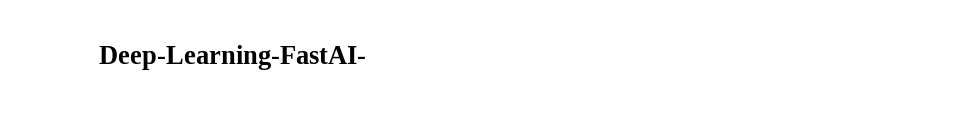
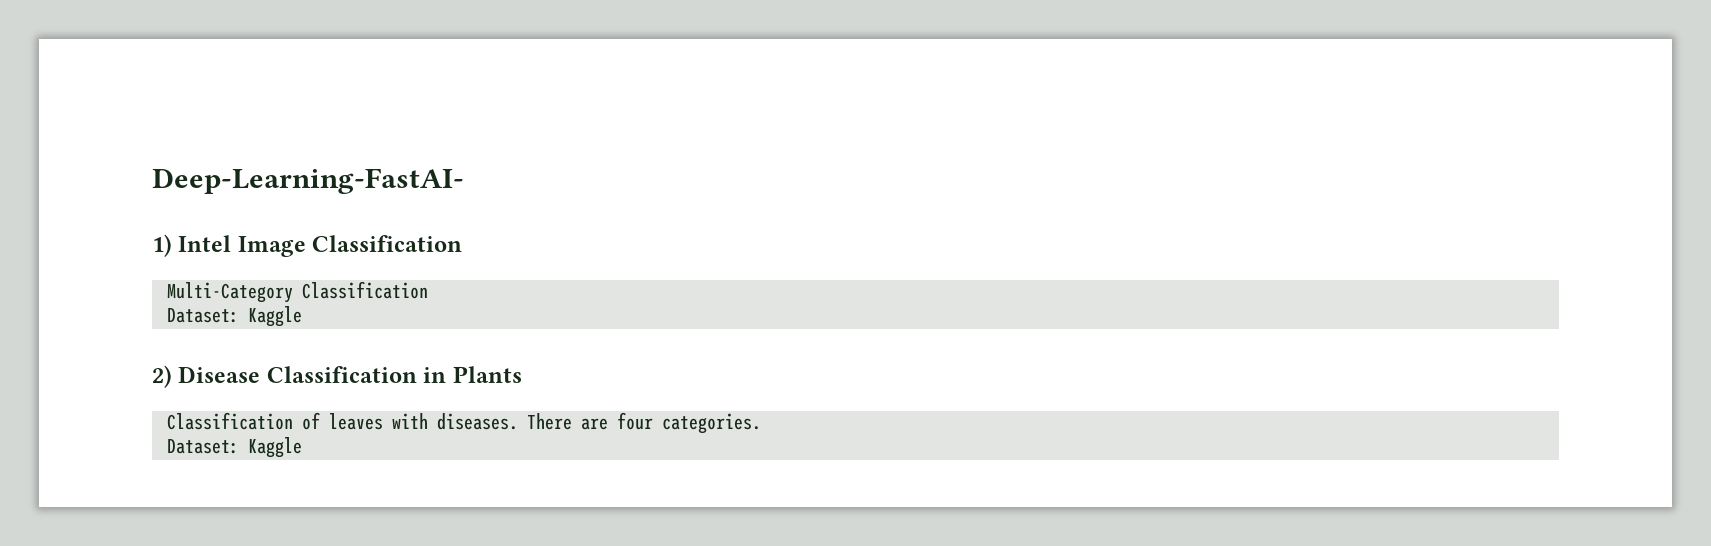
(366, 57) none -> [152,234,463,257] [166,281,428,303] [166,306,302,327] [152,365,522,388] [166,412,761,434] [166,437,302,458] // 1) Intel Image Classification // Multi-Category Classification // Dataset: Kaggle // 2) Disease Classification in Plants // Classification of leaves with diseases. There are four categories. // Dataset: Kaggle

